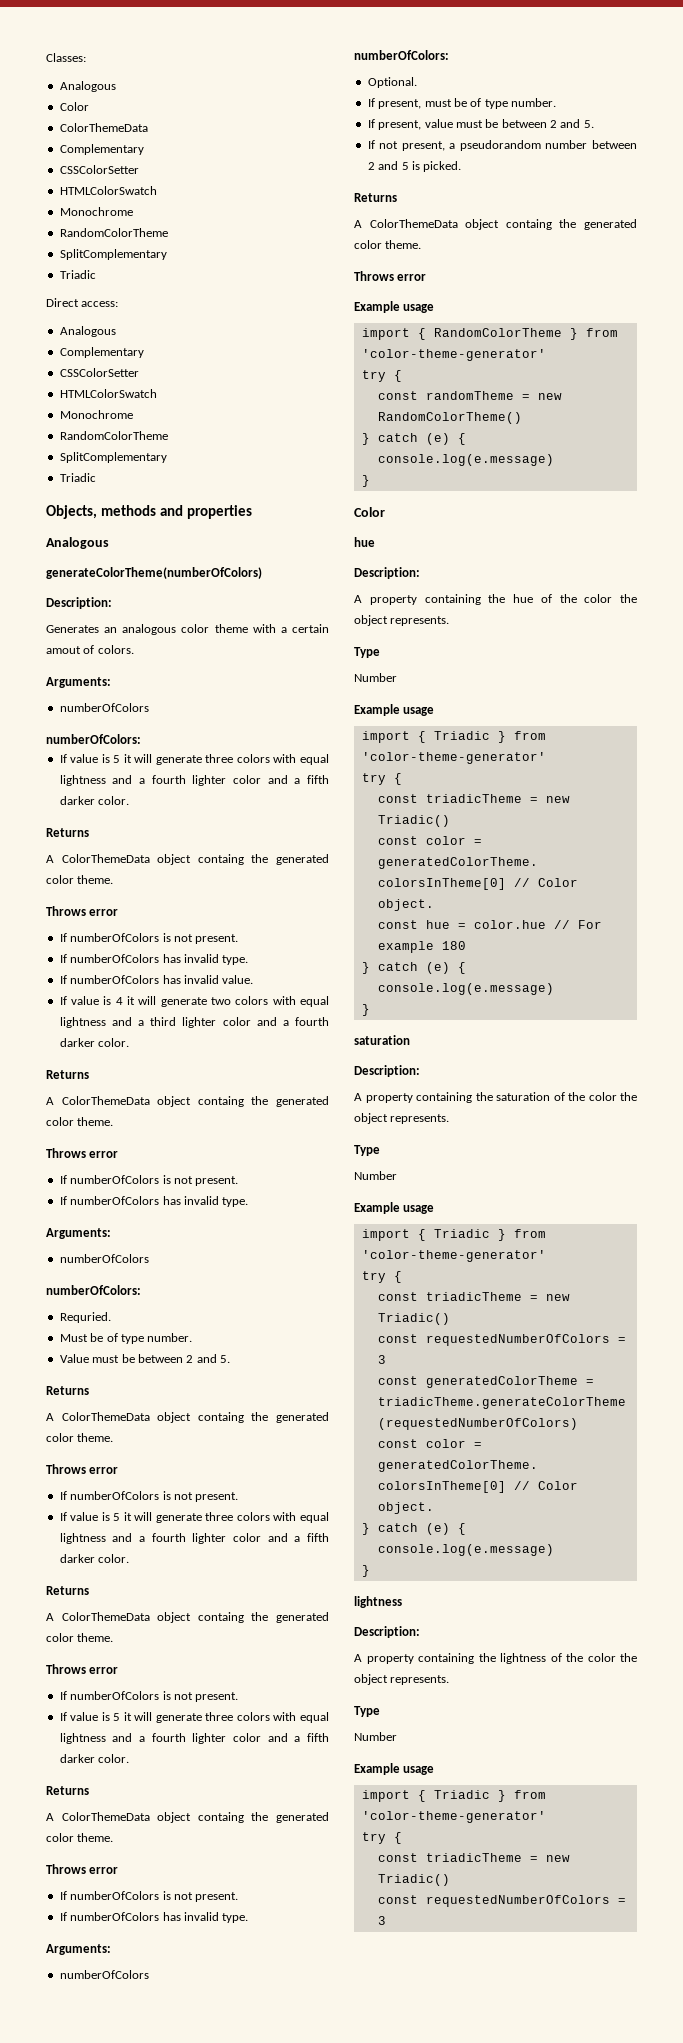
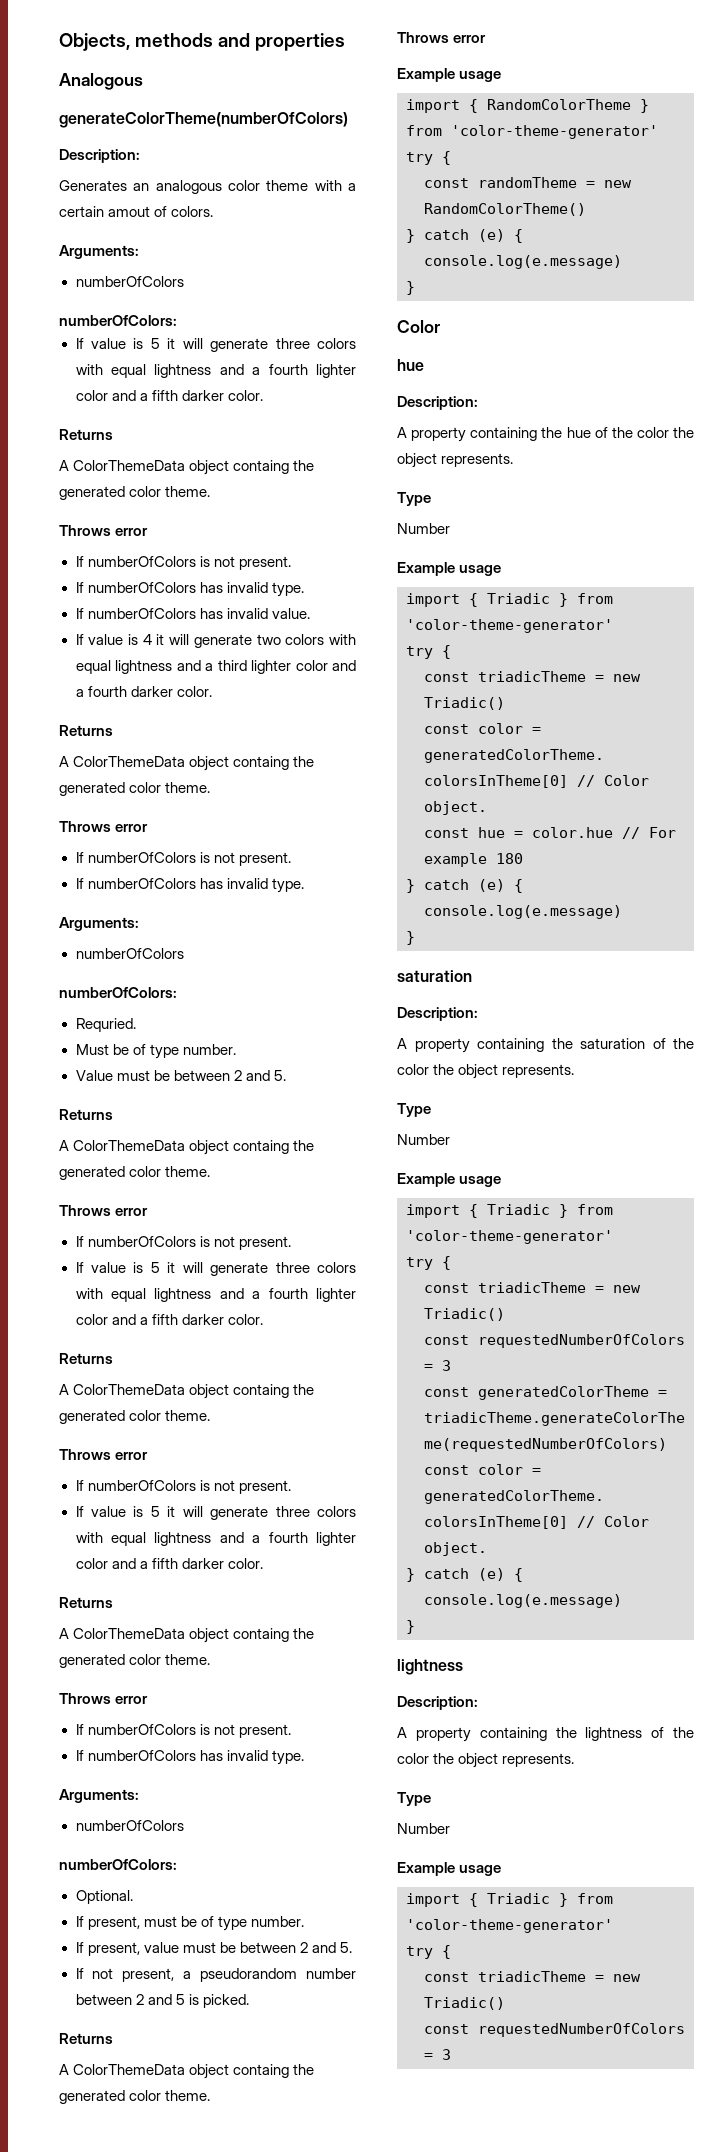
[46,53,86,62] [59,81,116,92] [59,102,89,111] [59,123,148,132] [59,144,144,155] [59,165,139,174] [59,186,157,195] [59,207,133,216] [59,228,168,237] [59,249,167,260] [59,270,96,279] [46,298,119,307] [59,326,116,337] [59,347,144,358] [59,368,139,377] [59,389,157,398] [59,410,133,419] [59,431,168,440] [59,452,167,463] [59,473,96,482] Classes: // Analogous // Color // ColorThemeData // Complementary // CSSColorSetter // HTMLColorSwatch // Monochrome // RandomColorTheme // SplitComplementary // Triadic // Direct access: // Analogous // Complementary // CSSColorSetter // HTMLColorSwatch // Monochrome // RandomColorTheme // SplitComplementary // Triadic // -> (59, 42) none

